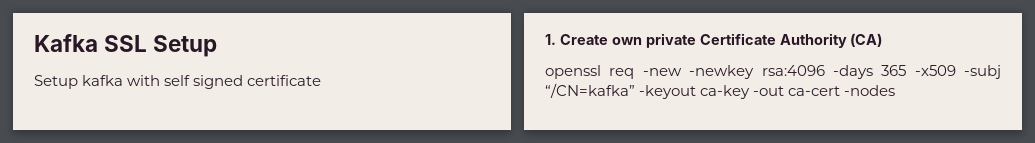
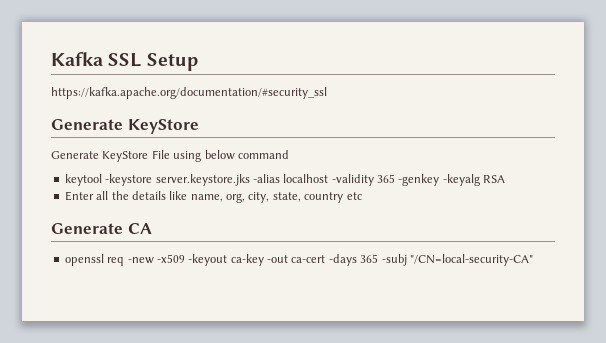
[34,75,322,89] [545,33,883,48] [545,65,1001,79] [545,83,896,99] Setup kafka with self signed certificate // 1. Create own private Certificate Authority (CA) // openssl req -new -newkey rsa:4096 -days 365 -x509 -subj “/CN=kafka” -keyout ca-key -out ca-cert -nodes -> [51,87,327,99] [51,119,199,134] [51,150,289,162] [64,174,506,186] [64,191,362,203] [51,223,152,234] [64,254,533,266] https://kafka.apache.org/documentation/#security_ssl // Generate KeyStore // Generate KeyStore File using below command // keytool -keystore server.keystore.jks -alias localhost -validity 365 -genkey -keyalg RSA // Enter all the details like name, org, city, state, country etc // Generate CA // openssl req -new -x509 -keyout ca-key -out ca-cert -days 365 -subj "/CN=local-security-CA"

